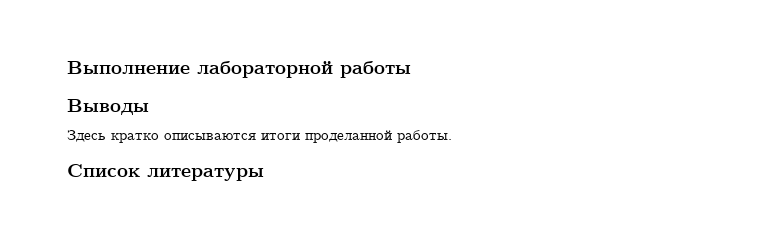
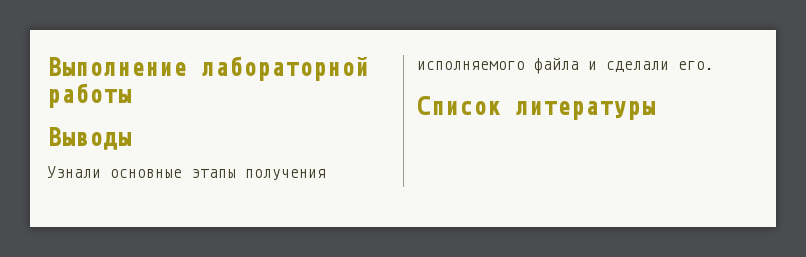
[67,130,452,143] Здесь кратко описываются итоги проделанной работы. -> [47,166,326,181] [417,57,714,74] Узнали основные этапы получения исполняемого файла и сделали его.

